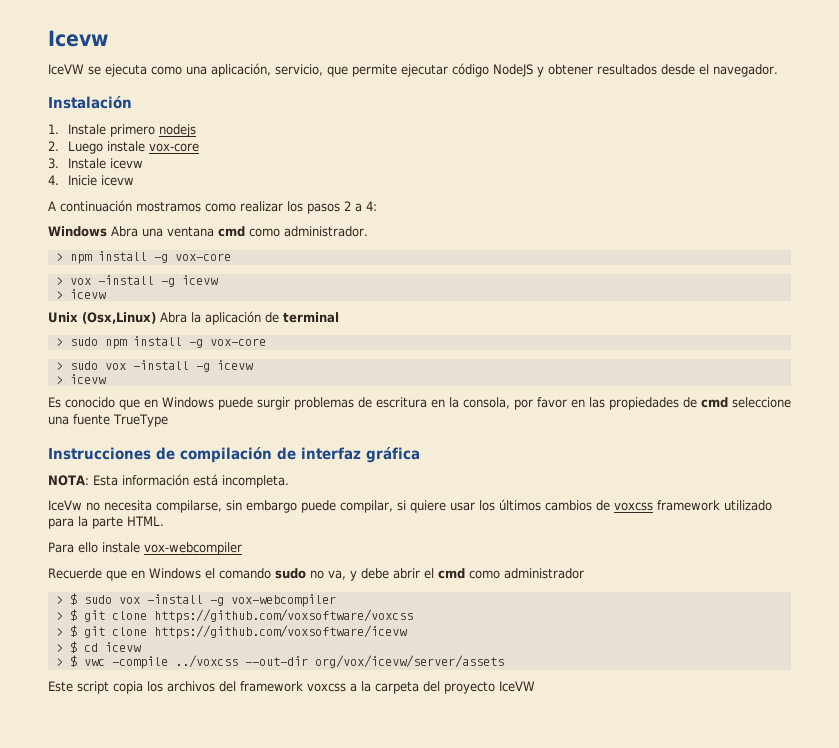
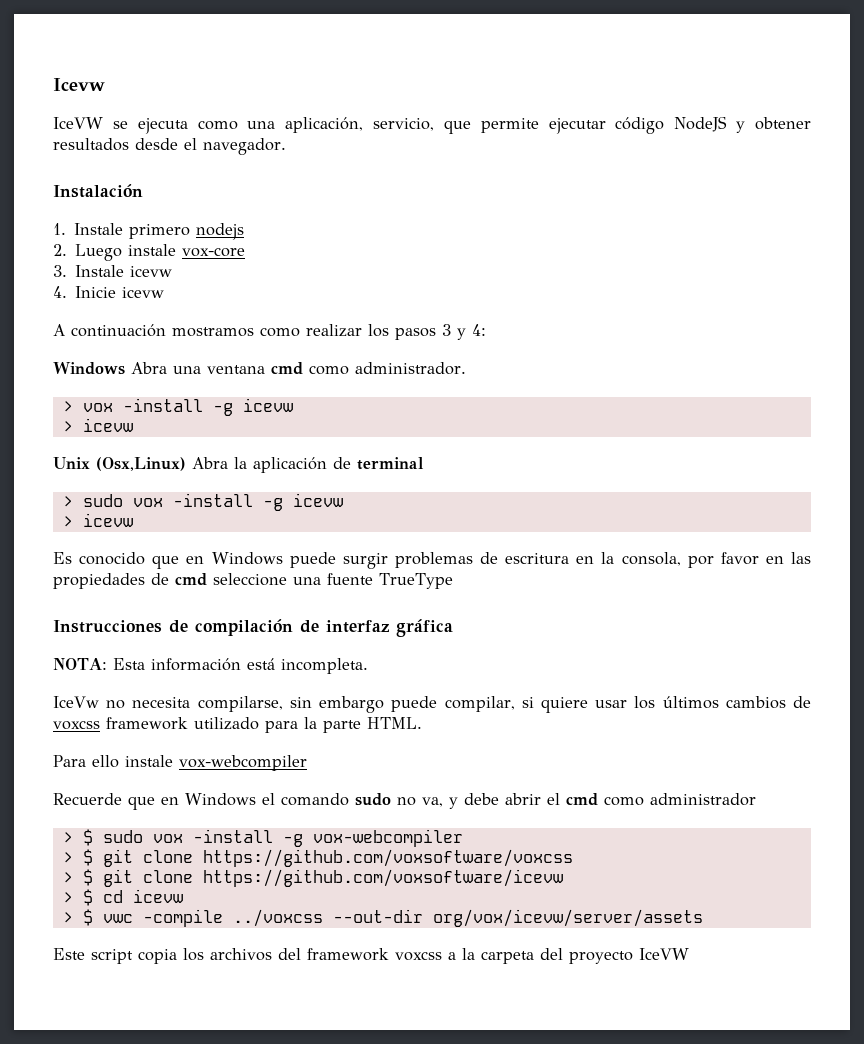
[344,201,362,212] 2 a -> [442,324,466,340] 3 y
[55,251,231,264] // > npm install -g vox-core -> (466, 368) none
[55,336,266,349] // > sudo npm install -g vox-core -> (424, 463) none

